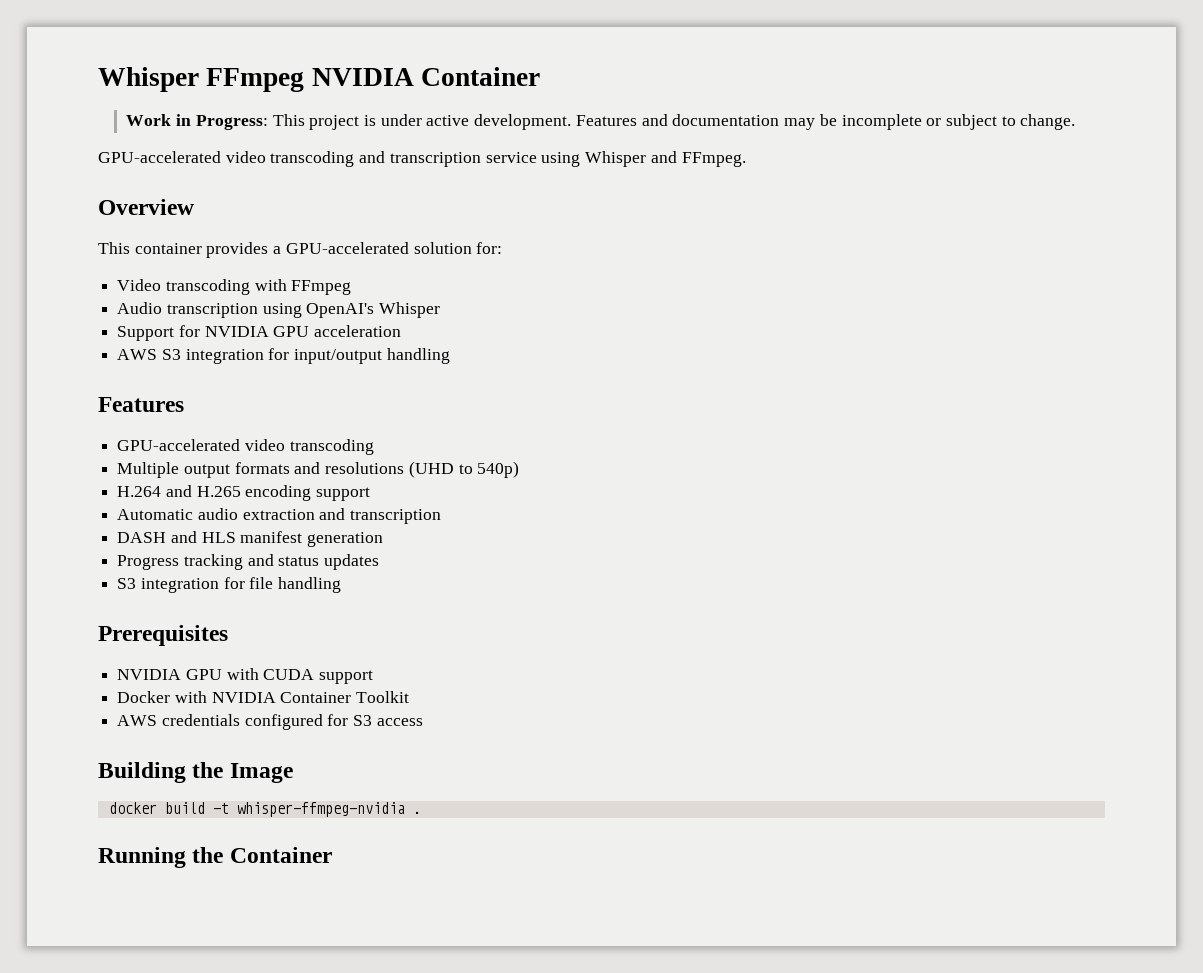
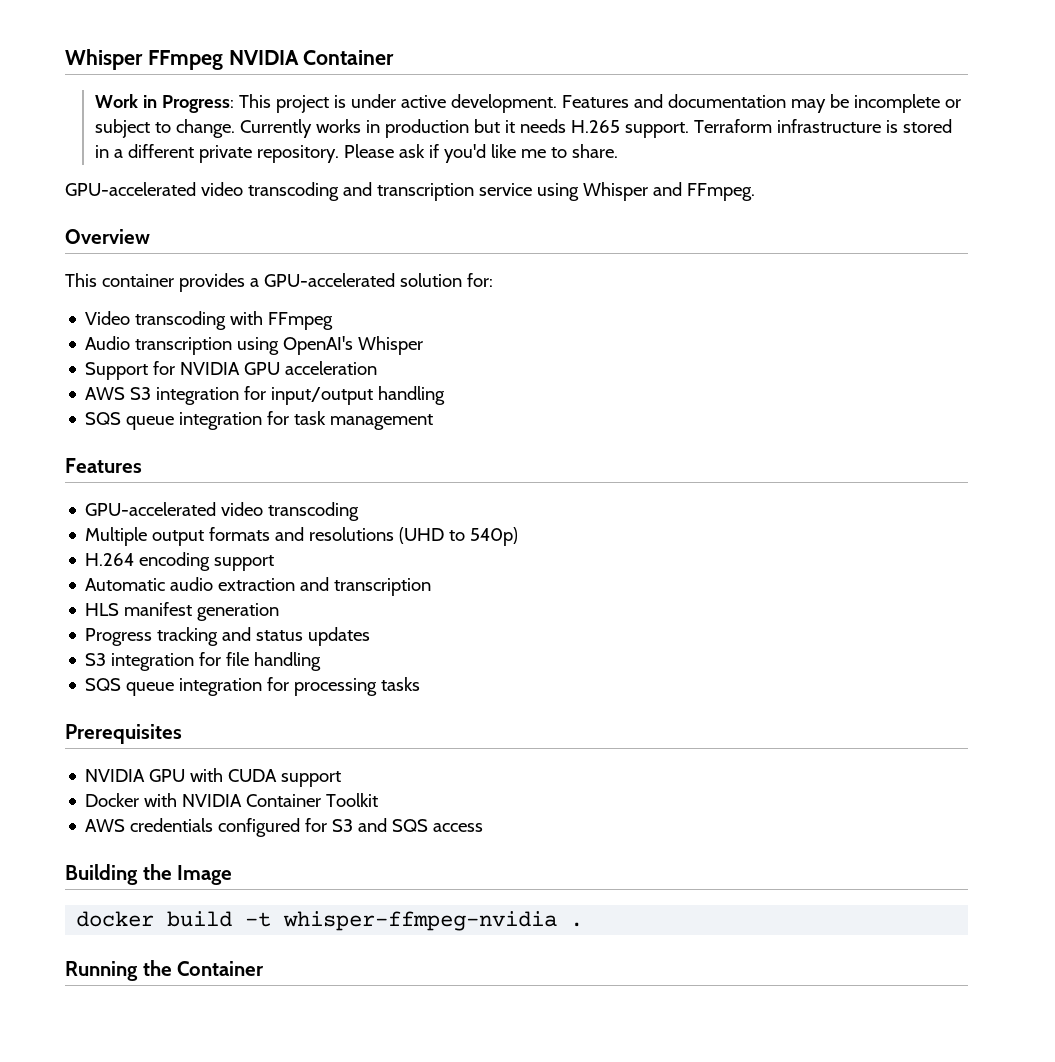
(1076, 122) none -> [239,119,952,138] [94,144,618,163] Currently works in production but it needs H.265 support. Terraform infrastructure is stored in a different private repository. Please ask if you'd like me to share.
(450, 356) none -> [85,411,434,430] // SQS queue integration for task management
[165,485,241,497] and H.265 -> (135, 559) none
[117,531,197,543] DASH and -> (432, 587) none
(342, 585) none -> [85,677,421,696] // SQS queue integration for processing tasks
(373, 720) none -> [358,818,429,832] and SQS

